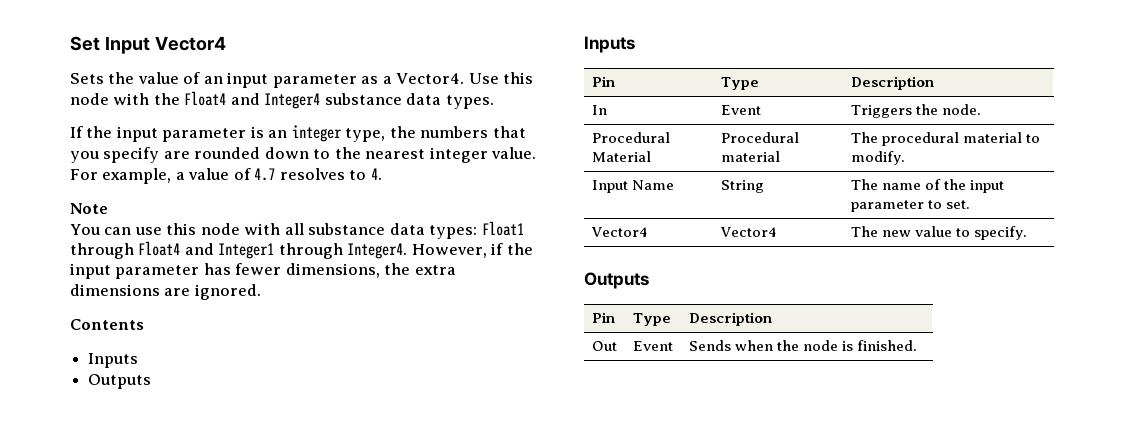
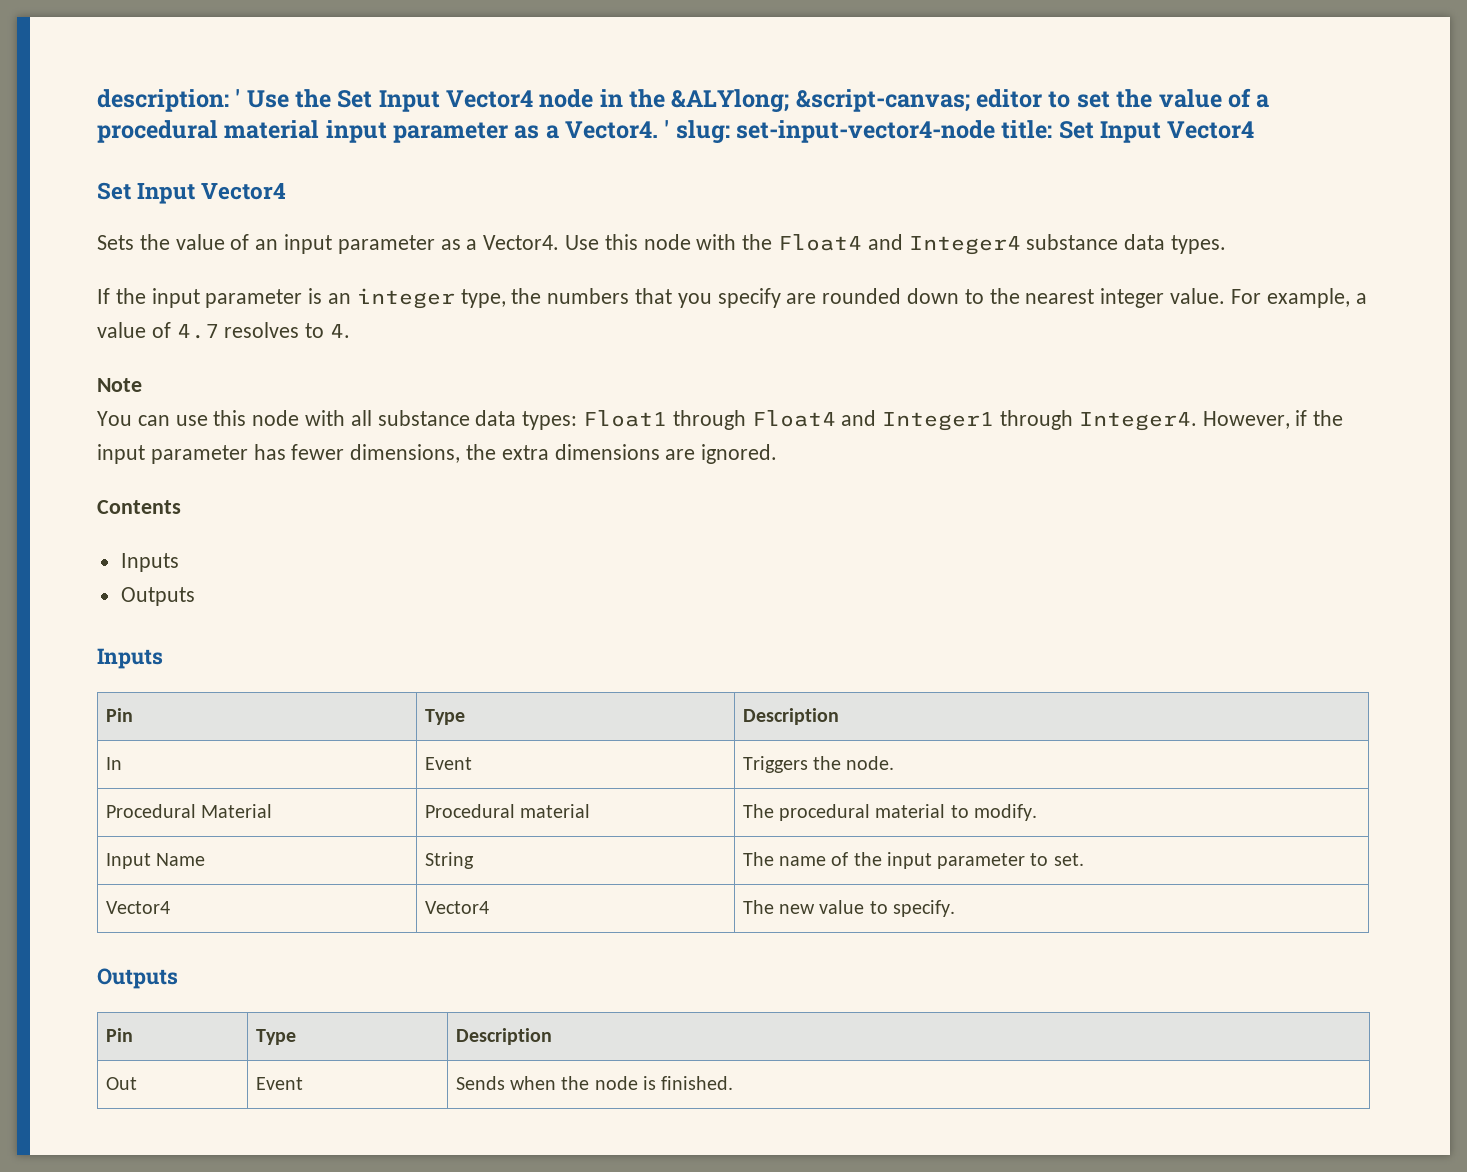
(70, 43) none -> [97,88,1270,113] [97,120,1255,144] description: ' Use the Set Input Vector4 node in the &ALYlong; &script-canvas; editor to set the value of a procedural material input parameter as a Vector4. ' slug: set-input-vector4-node title: Set Input Vector4 //

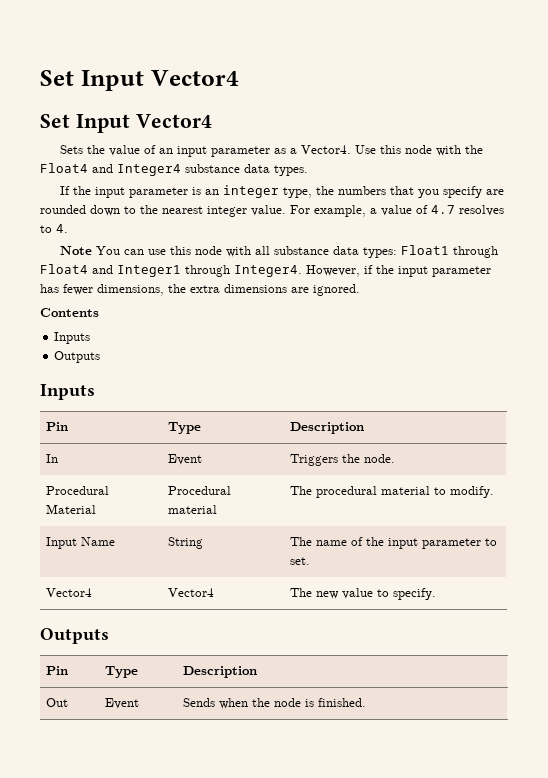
[97,88,1270,113] [97,120,1053,144] description: ' Use the Set Input Vector4 node in the &ALYlong; &script-canvas; editor to set the value of a procedural material input parameter as a Vector4. ' slug: set-input-vector4-node title: -> (40, 78) none
(142, 385) // -> (92, 250) none

